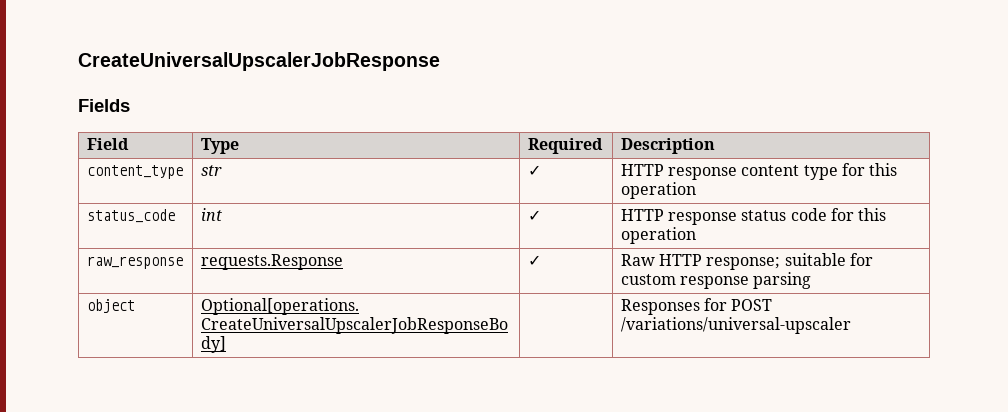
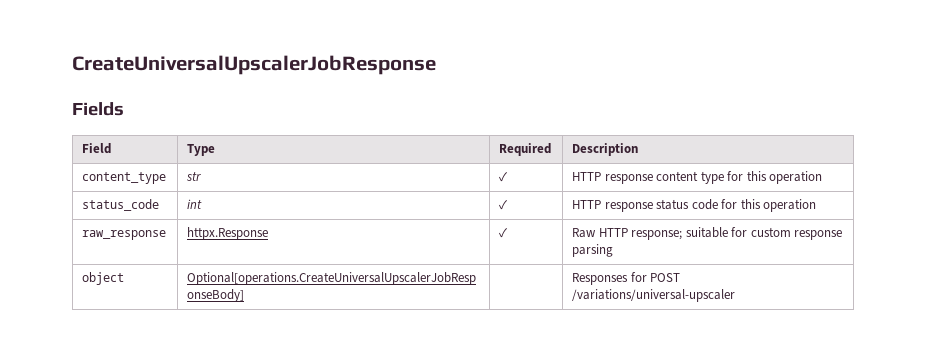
[200,254,343,270] requests.Response -> [187,227,269,240] httpx.Response

